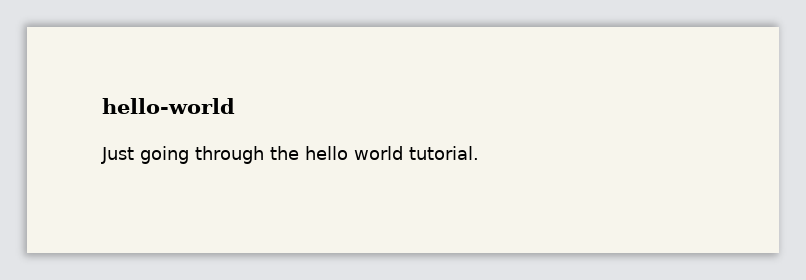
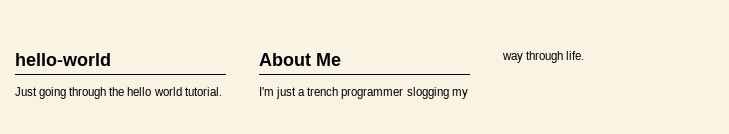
(479, 153) none -> [259,53,341,66] [259,87,468,99] [502,51,585,63] // About Me // I'm just a trench programmer slogging my way through life.

